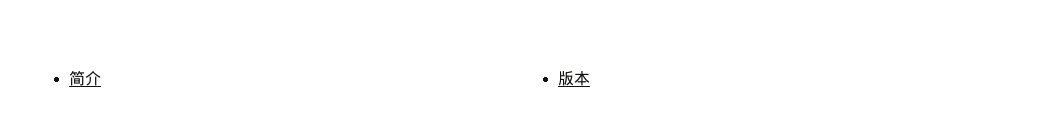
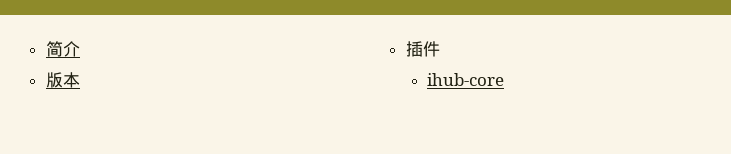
(590, 78) none -> [405,41,440,57] [427,73,505,86] // 插件 // ihub-core

